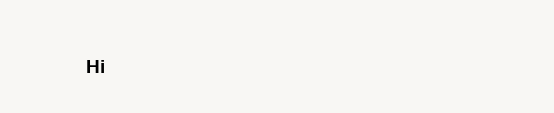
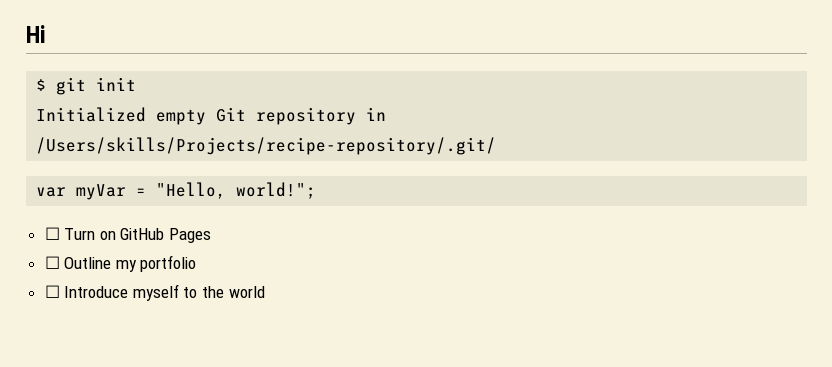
(105, 66) none -> [36,77,137,95] [36,107,387,125] [36,137,497,155] [36,182,317,200] [44,227,212,243] [44,255,197,272] [44,284,265,301] // $ git init // Initialized empty Git repository in /Users/skills/Projects/recipe-repository/.git/ // var myVar = "Hello, world!"; // ☐ Turn on GitHub Pages // ☐ Outline my portfolio // ☐ Introduce myself to the world

